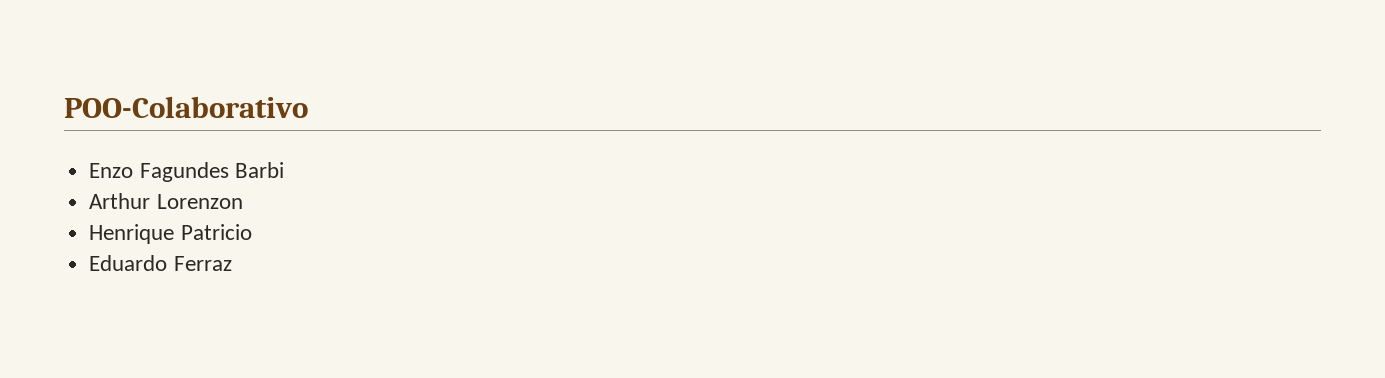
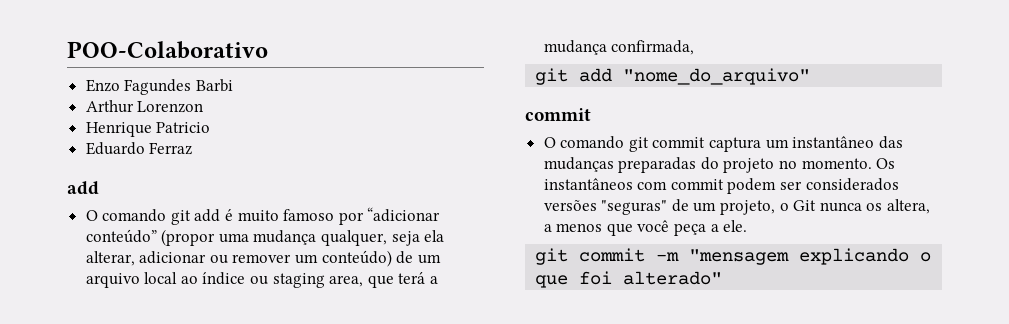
(232, 263) none -> [67,181,99,195] [85,207,441,225] [85,229,445,246] [85,250,441,267] [85,272,439,288] [543,40,695,55] [535,68,811,85] [525,108,591,121] [543,136,903,152] [543,157,896,173] [543,178,899,194] [543,199,931,215] [543,220,748,236] [535,248,932,265] [535,271,723,288] // add // O comando git add é muito famoso por “adicionar conteúdo” (propor uma mudança qualquer, seja ela alterar, adicionar ou remover um conteúdo) de um arquivo local ao índice ou staging area, que terá a mudança confirmada, // git add "nome_do_arquivo" // commit // O comando git commit captura um instantâneo das mudanças preparadas do projeto no momento. Os instantâneos com commit podem ser considerados versões "seguras" de um projeto, o Git nunca os altera, a menos que você peça a ele. // git commit -m "mensagem explicando o que foi alterado"

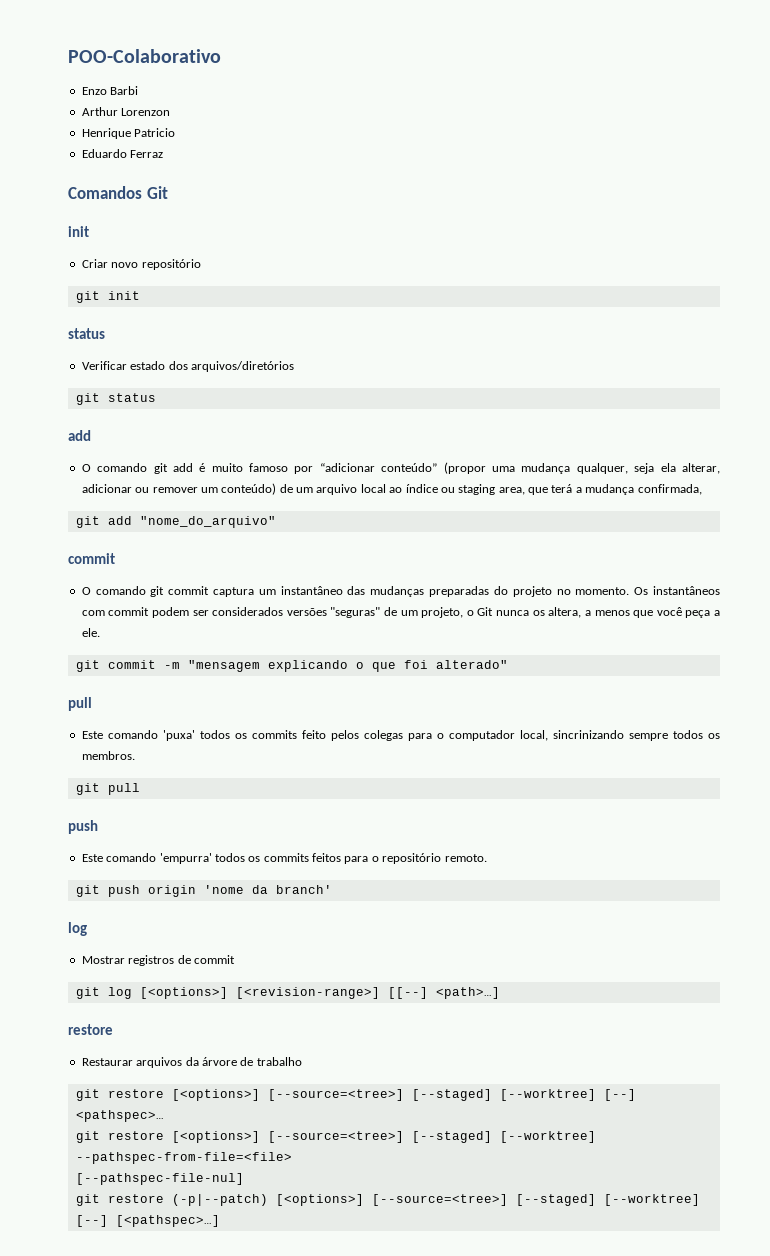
[124,79,192,95] Fagundes -> (107, 91) none
(193, 148) none -> [68,186,168,199] [68,226,89,237] [81,259,201,270] [75,291,140,303] [68,328,105,339] [81,361,294,372] [75,393,156,405] // Comandos Git // init // Criar novo repositório // git init // status // Verificar estado dos arquivos/diretórios // git status
(723, 278) none -> [68,697,92,711] [81,730,720,741] [81,751,135,760] [75,783,140,795] [68,820,98,834] [81,853,487,864] [75,885,332,897] [68,922,87,936] [81,955,235,966] [75,987,500,999] [68,1024,113,1035] [81,1057,302,1068] [75,1089,636,1101] [75,1110,164,1122] [75,1131,596,1143] [75,1152,292,1164] [75,1173,244,1185] [75,1194,700,1206] [75,1215,220,1227] // pull // Este comando 'puxa' todos os commits feito pelos colegas para o computador local, sincrinizando sempre todos os membros. // git pull // push // Este comando 'empurra' todos os commits feitos para o repositório remoto. // git push origin 'nome da branch' // log // Mostrar registros de commit // git log [<options>] [<revision-range>] [[--] <path>…] // restore // Restaurar arquivos da árvore de trabalho // git restore [<options>] [--source=<tree>] [--staged] [--worktree] [--] <pathspec>… // git restore [<options>] [--source=<tree>] [--staged] [--worktree] --pathspec-from-file=<file> // [--pathspec-file-nul] // git restore (-p|--patch) [<options>] [--source=<tree>] [--staged] [--worktree] [--] [<pathspec>…]

